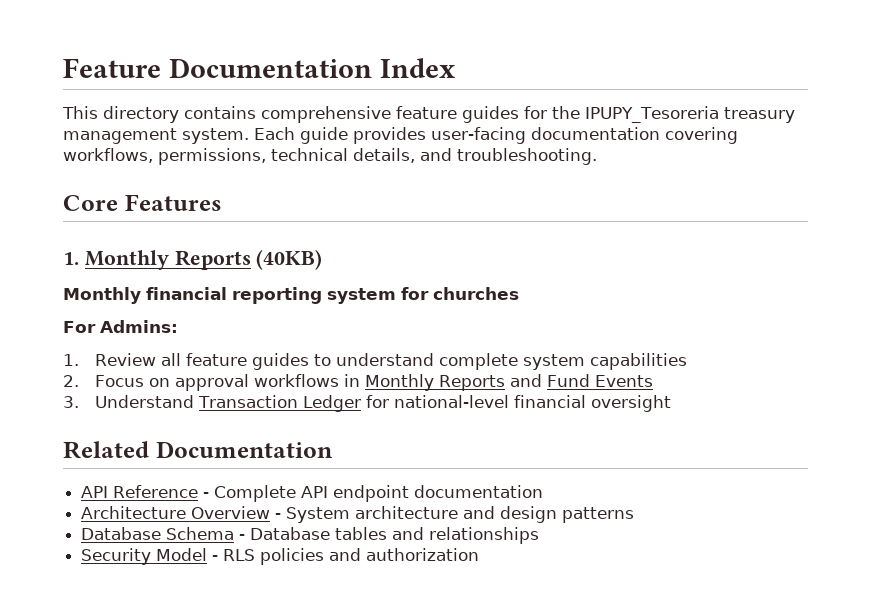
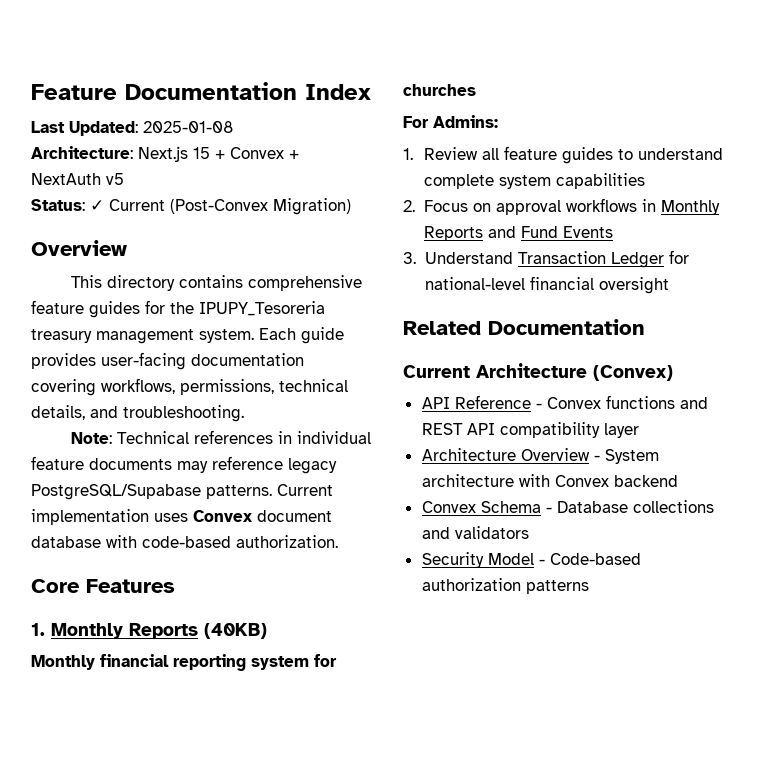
(455, 68) none -> [31,121,233,136] [31,146,299,162] [31,173,124,185] [31,198,351,215] [31,240,127,256] // Last Updated: 2025-01-08 // Architecture: Next.js 15 + Convex + NextAuth v5 // Status: ✓ Current (Post-Convex Migration) // Overview
(597, 156) none -> [70,430,371,444] [31,456,337,474] [31,484,333,500] [31,509,332,525] [31,535,338,548] // Note: Technical references in individual feature documents may reference legacy PostgreSQL/Supabase patterns. Current implementation uses Convex document database with code-based authorization.
(333, 449) none -> [403,363,673,381] // Current Architecture (Convex)
[214,485,544,502] Complete API endpoint documentation -> [546,395,708,409] [421,422,639,438] Convex functions and REST API compatibility layer
[463,506,635,523] [81,527,540,544] and design patterns // Database Schema - Database tables and relationships -> [518,474,678,487] [421,500,714,513] [421,526,529,539] with Convex backend // Convex Schema - Database collections and validators
[223,548,480,565] RLS policies and authorization -> [549,553,641,565] [421,578,589,594] Code-based authorization patterns

